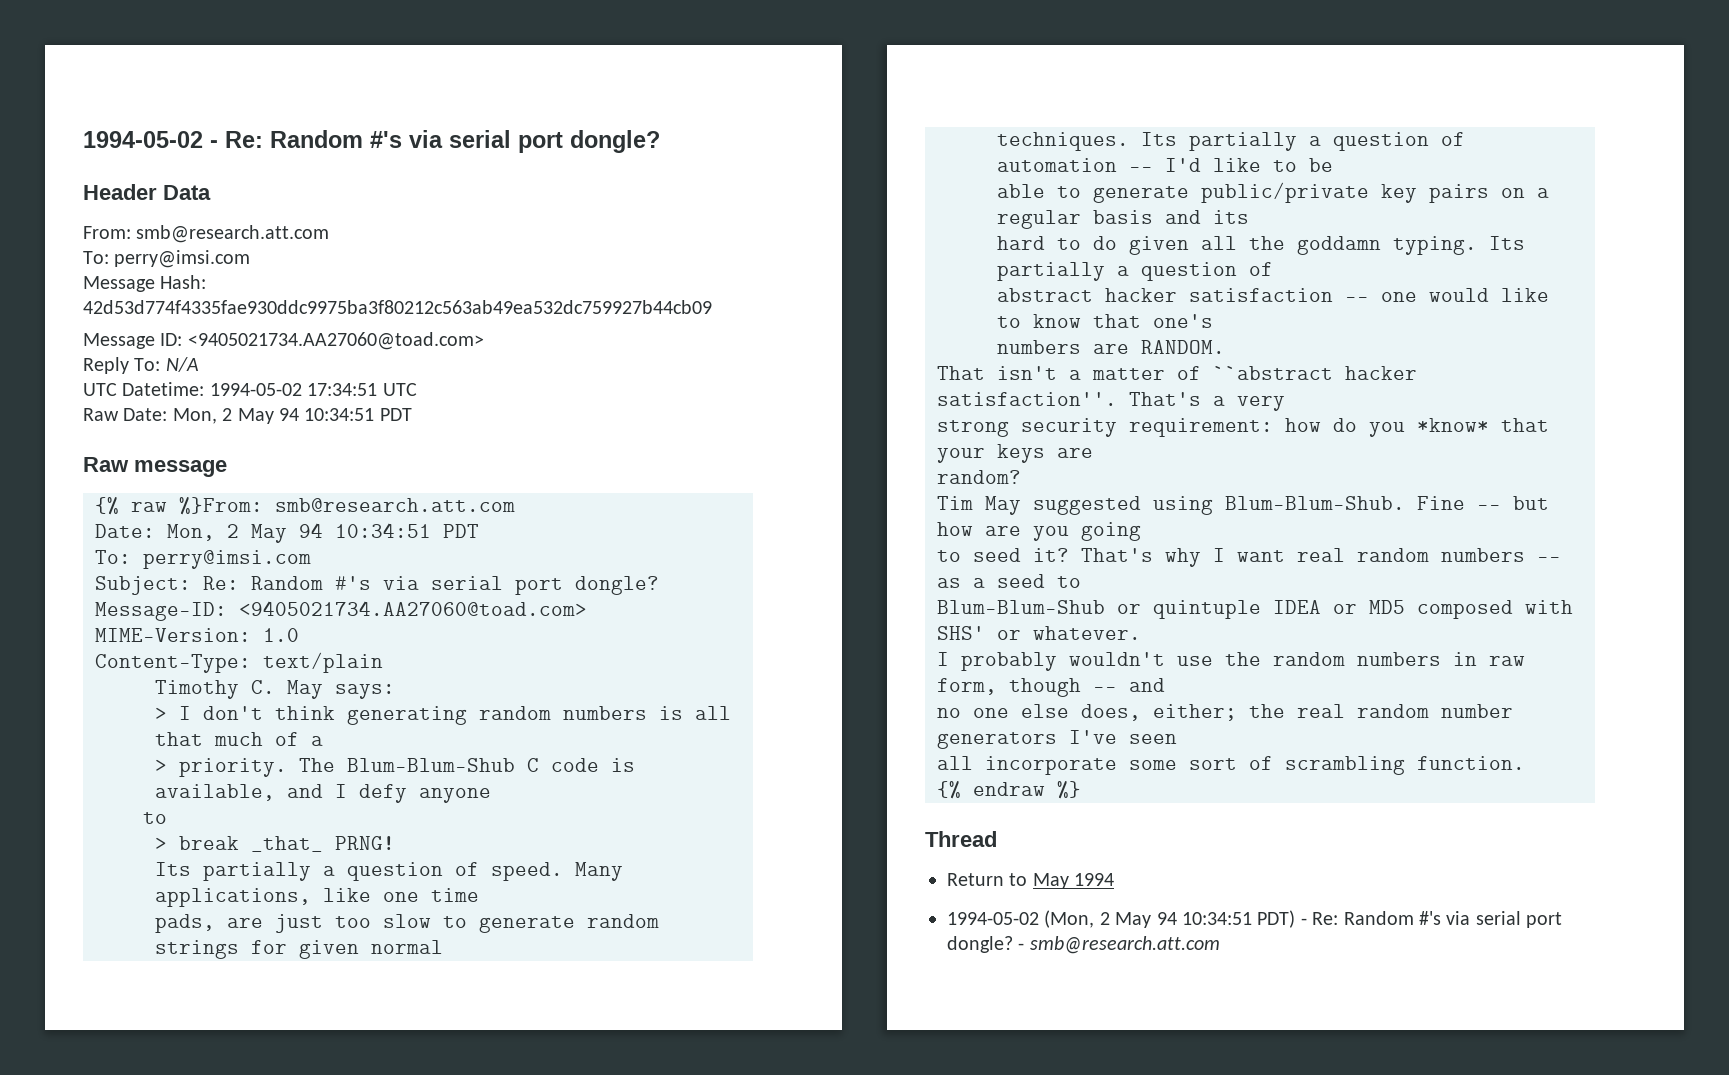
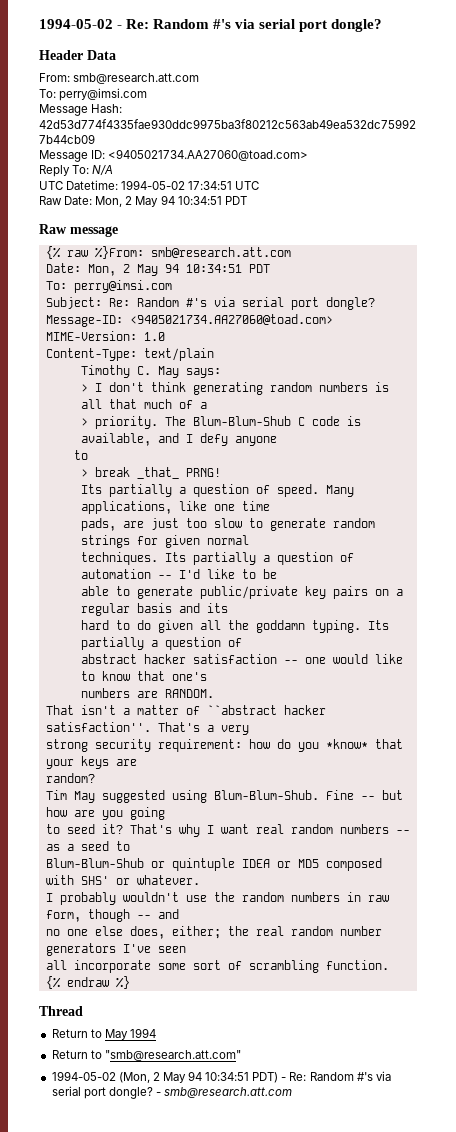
(1115, 879) none -> [51,1050,241,1061] // Return to "smb@research.att.com"

